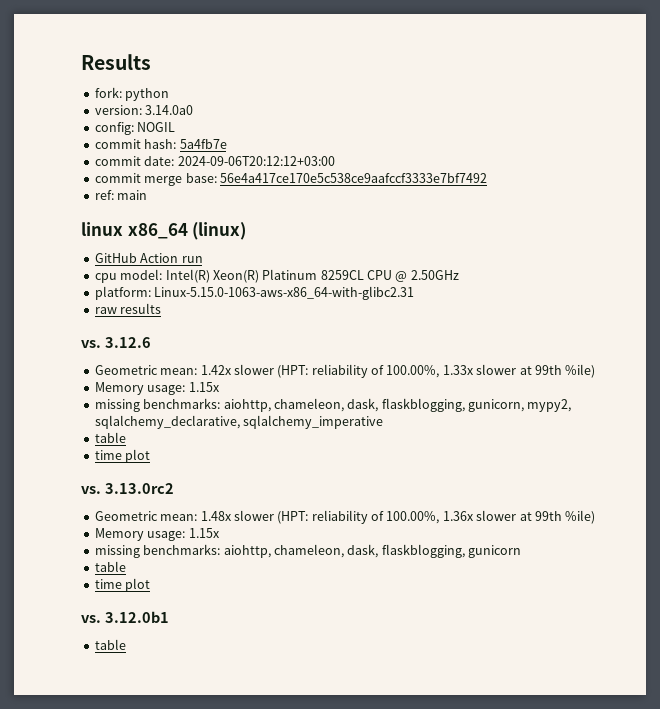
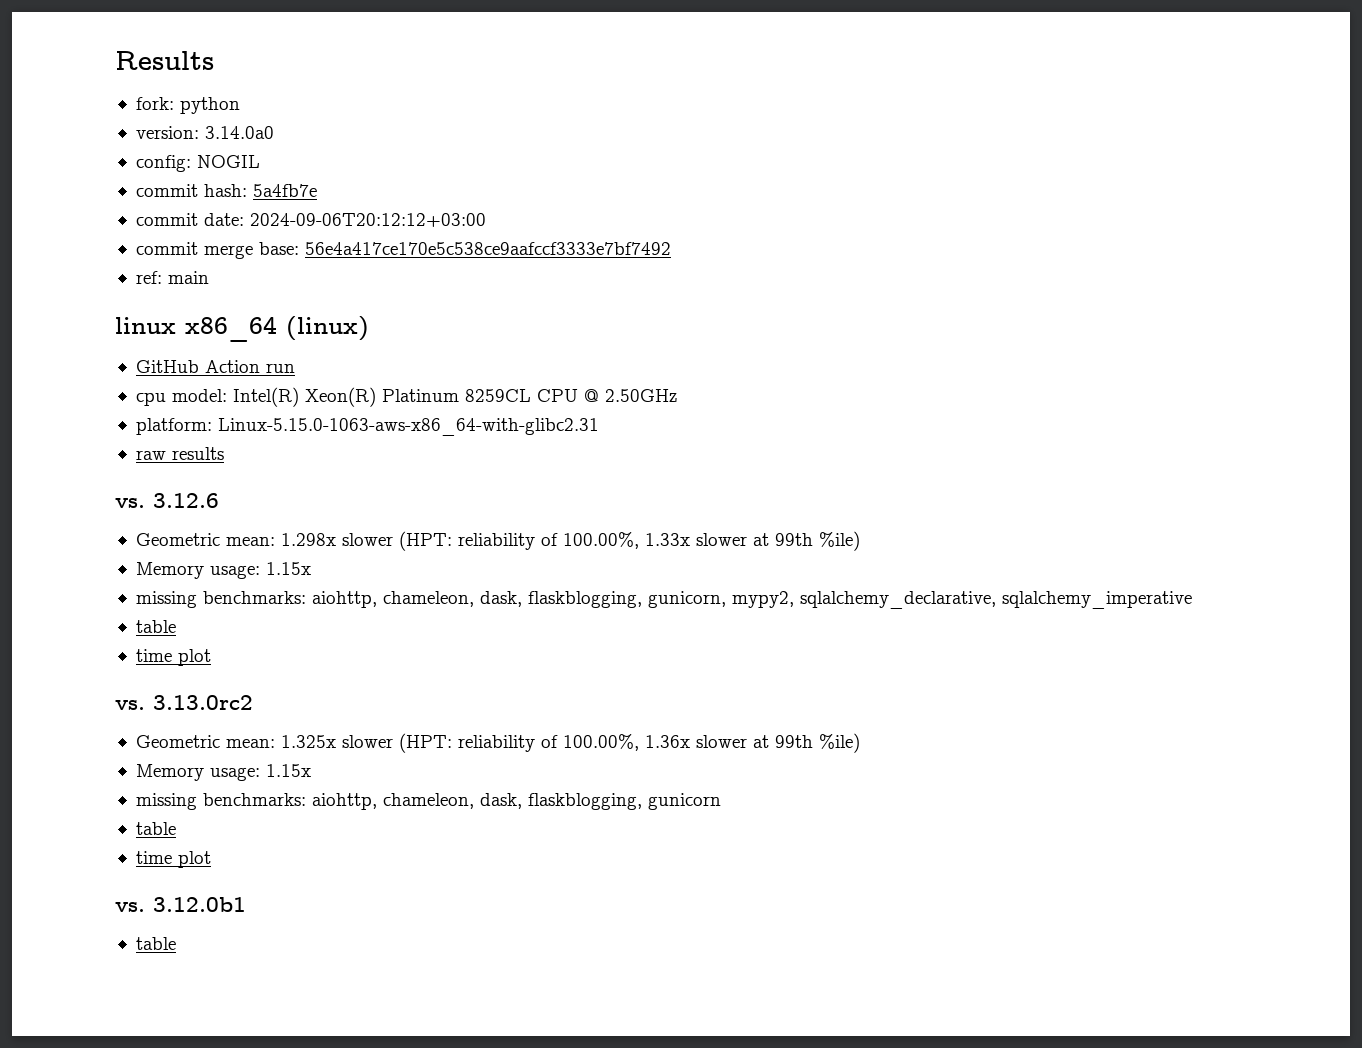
[200,365,232,375] 1.42x -> [280,533,336,546] 1.298x
[200,511,232,521] 1.48x -> [280,735,336,748] 1.325x

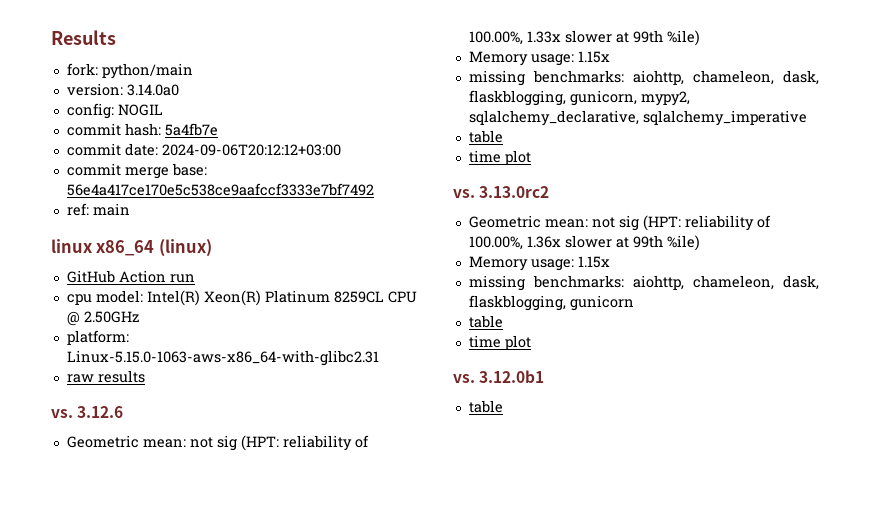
[179,97,240,114] python -> [101,63,193,79] python/main
[280,533,393,546] 1.298x slower -> [189,435,237,451] not sig
[280,735,393,748] 1.325x slower -> [591,215,639,231] not sig

